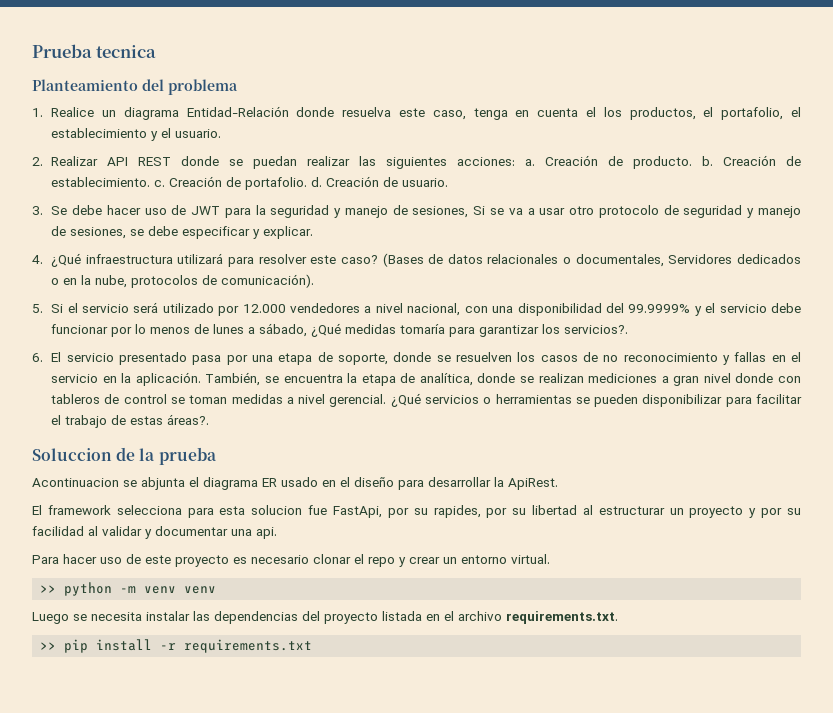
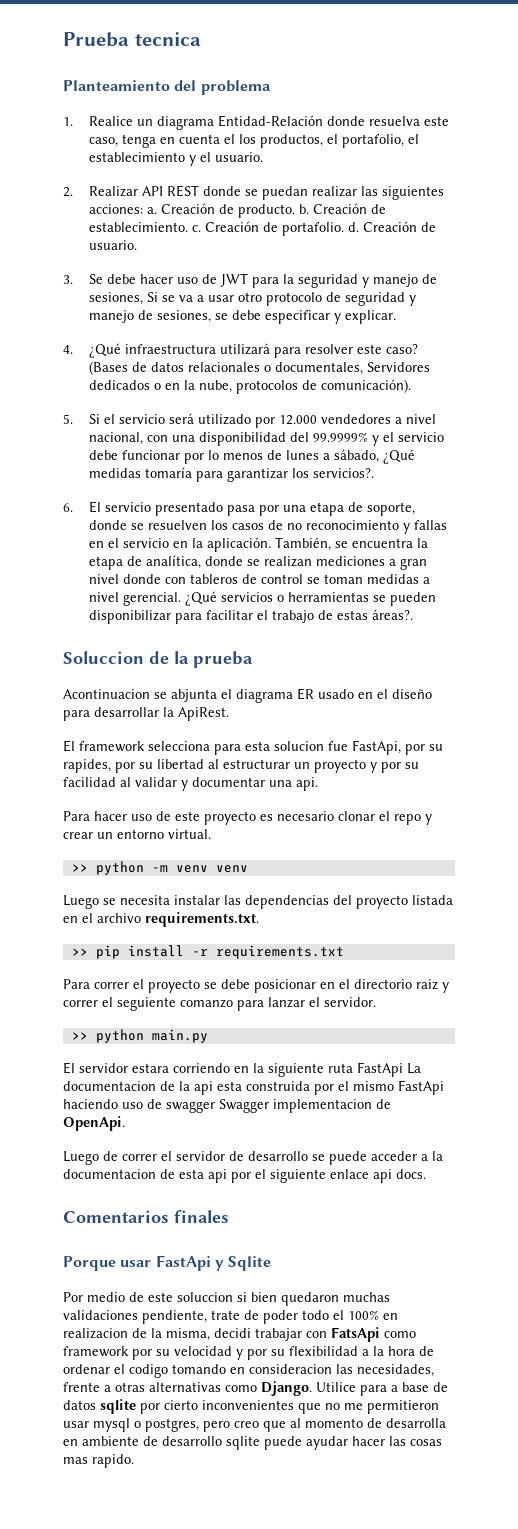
(313, 646) none -> [63,979,449,993] [63,997,376,1011] [71,1029,208,1043] [63,1062,421,1077] [63,1080,444,1095] [63,1099,391,1113] [63,1116,125,1131] [63,1151,443,1165] [63,1169,426,1183] [63,1210,229,1223] [63,1255,272,1271] [63,1292,390,1306] [63,1310,398,1324] [63,1327,416,1342] [63,1346,434,1360] [63,1364,434,1378] [63,1381,448,1396] [63,1399,439,1414] [63,1418,446,1432] [63,1436,442,1450] [63,1454,134,1468] // Para correr el proyecto se debe posicionar en el directorio raiz y correr el seguiente comanzo para lanzar el servidor. // >> python main.py // El servidor estara corriendo en la siguiente ruta FastApi La documentacion de la api esta construida por el mismo FastApi haciendo uso de swagger Swagger implementacion de OpenApi. // Luego de correr el servidor de desarrollo se puede acceder a la documentacion de esta api por el siguiente enlace api docs. // Comentarios finales // Porque usar FastApi y Sqlite // Por medio de este soluccion si bien quedaron muchas validaciones pendiente, trate de poder todo el 100% en realizacion de la misma, decidi trabajar con FatsApi como framework por su velocidad y por su flexibilidad a la hora de ordenar el codigo tomando en consideracion las necesidades, frente a otras alternativas como Django. Utilice para a base de datos sqlite por cierto inconvenientes que no me permitieron usar mysql o postgres, pero creo que al momento de desarrolla en ambiente de desarrollo sqlite puede ayudar hacer las cosas mas rapido.

